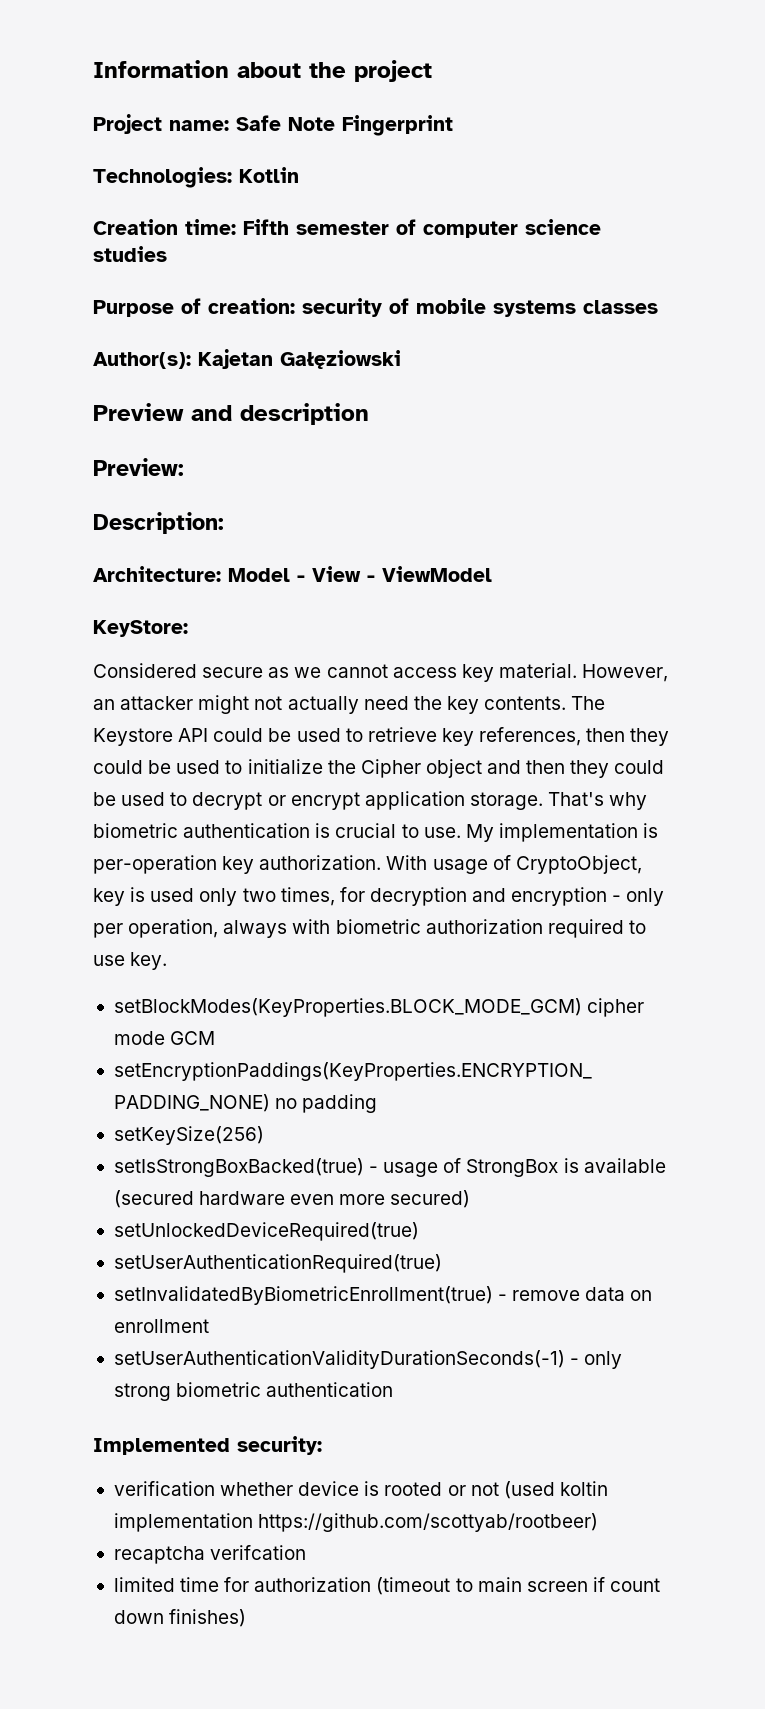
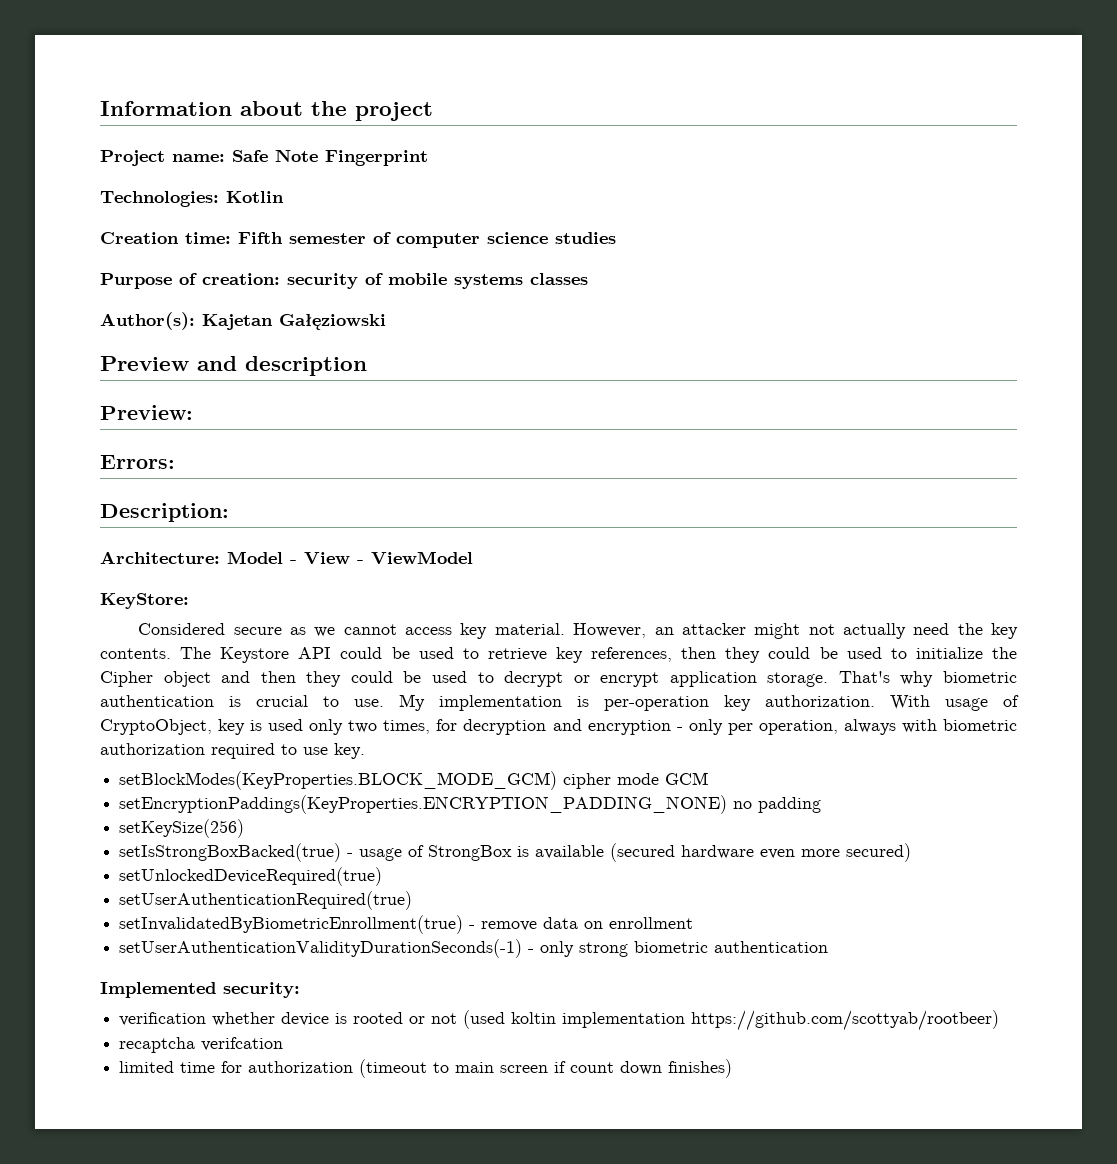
(184, 467) none -> [100,455,175,469] // Errors:

